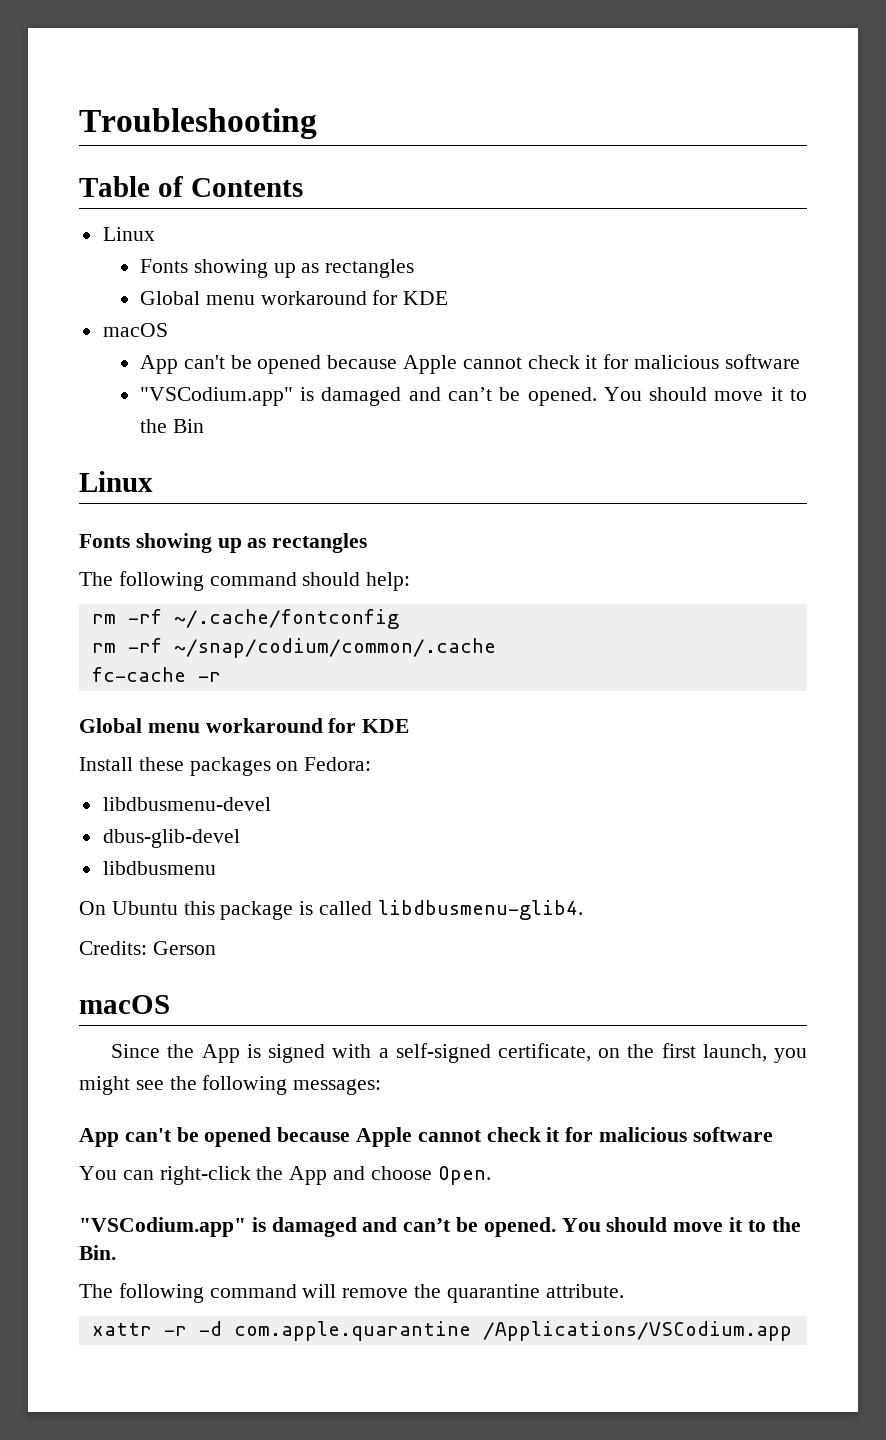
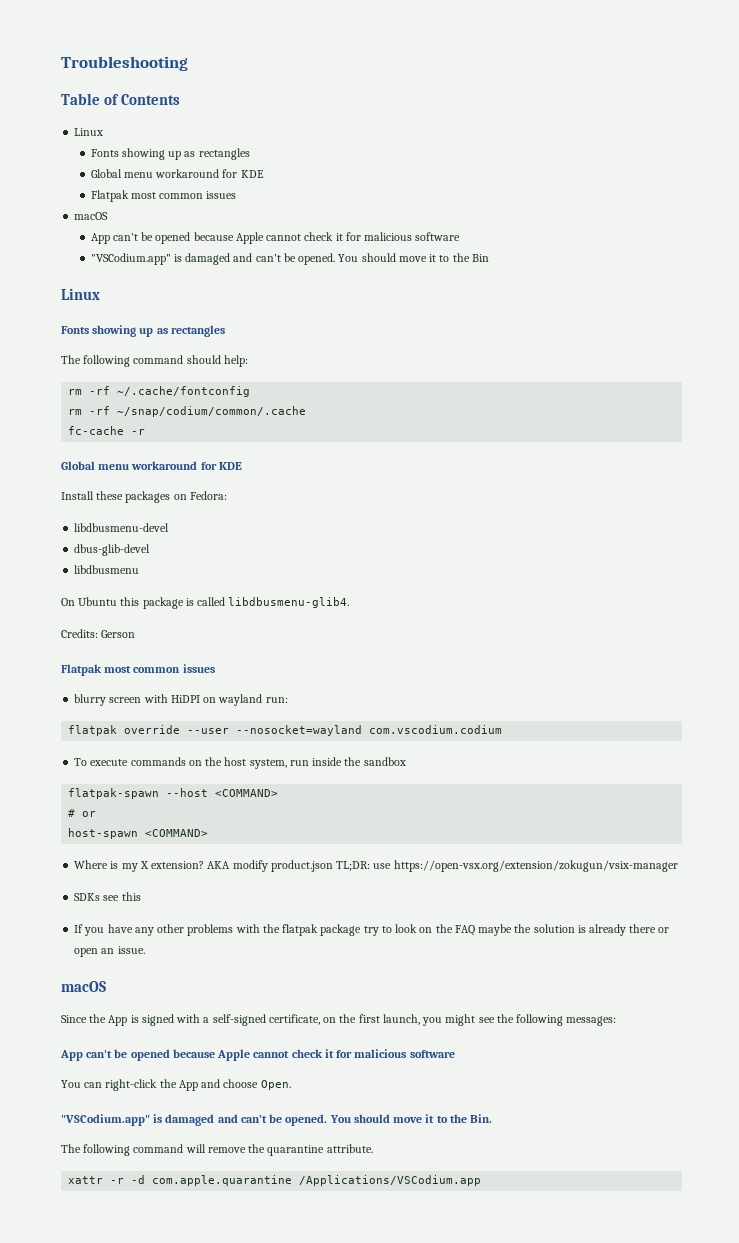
(449, 298) none -> [90,190,237,202] // Flatpak most common issues
(216, 948) none -> [61,664,215,676] [74,694,288,706] [68,725,503,736] [74,757,406,769] [68,788,279,799] [68,809,97,817] [68,828,209,839] [74,860,678,872] [74,892,141,901] [74,924,670,936] [74,946,145,957] // Flatpak most common issues // blurry screen with HiDPI on wayland run: // flatpak override --user --nosocket=wayland com.vscodium.codium // To execute commands on the host system, run inside the sandbox // flatpak-spawn --host <COMMAND> // # or // host-spawn <COMMAND> // Where is my X extension? AKA modify product.json TL;DR: use https://open-vsx.org/extension/zokugun/vsix-manager // SDKs see this // If you have any other problems with the flatpak package try to look on the FAQ maybe the solution is already there or open an issue.

